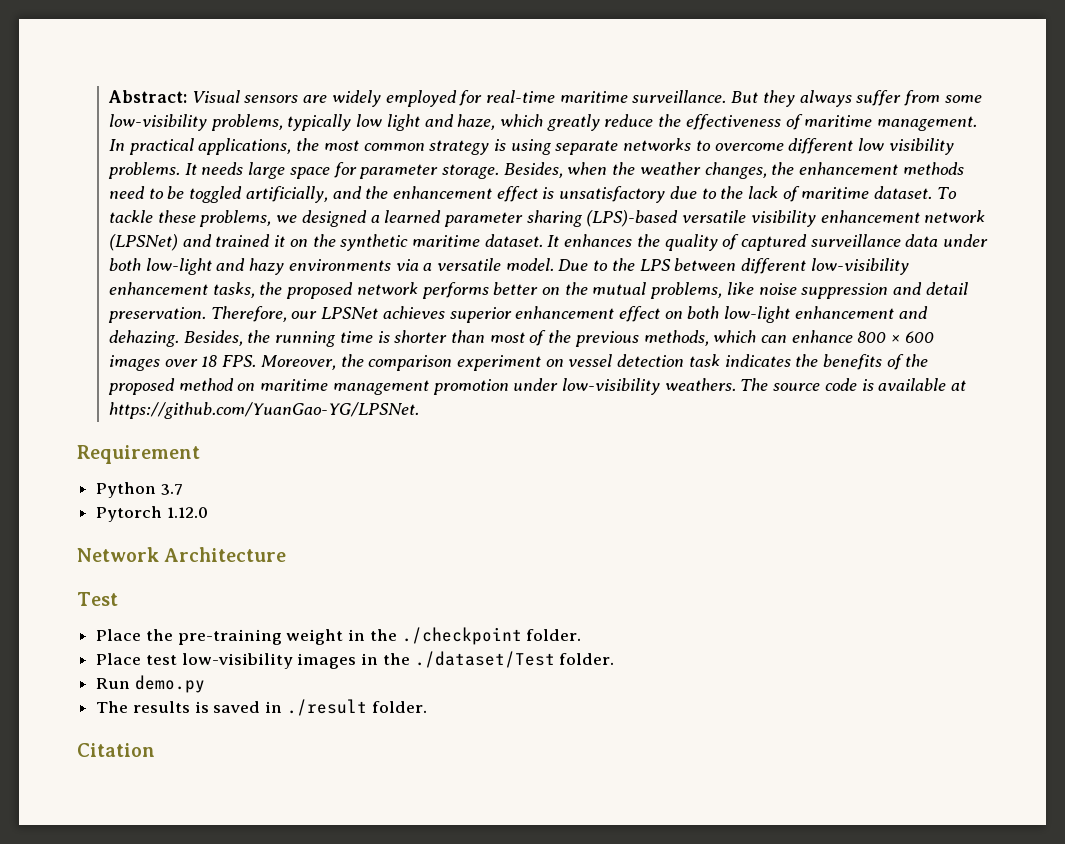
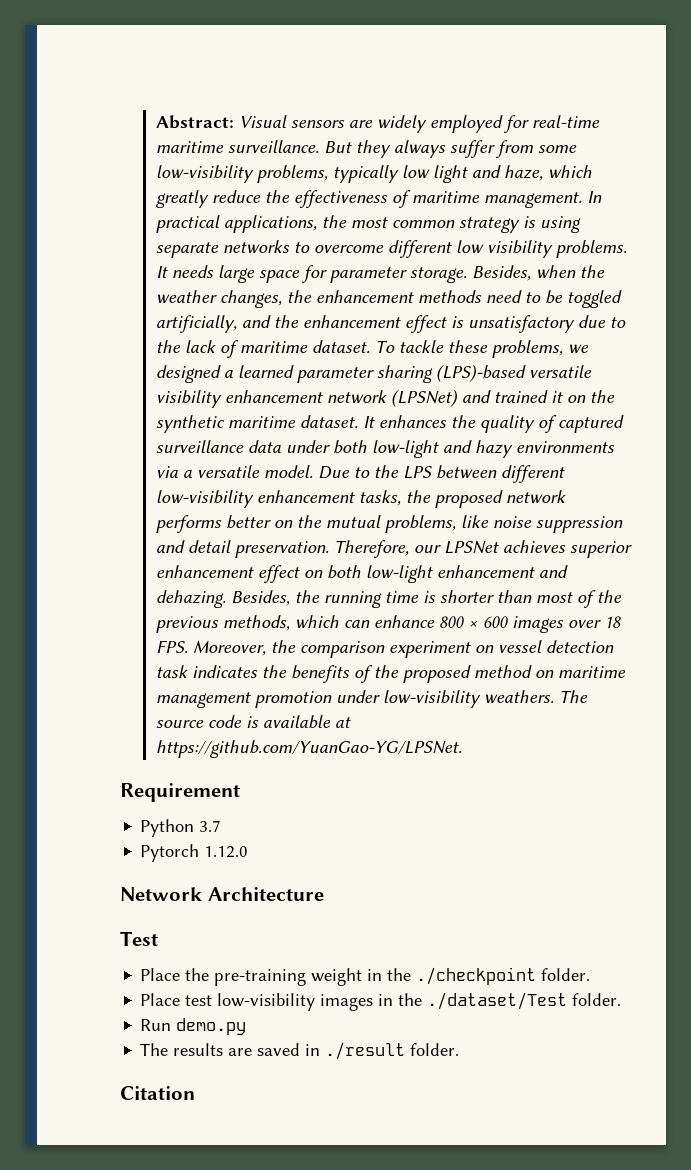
[194,701,209,713] is -> [228,1048,253,1056] are

